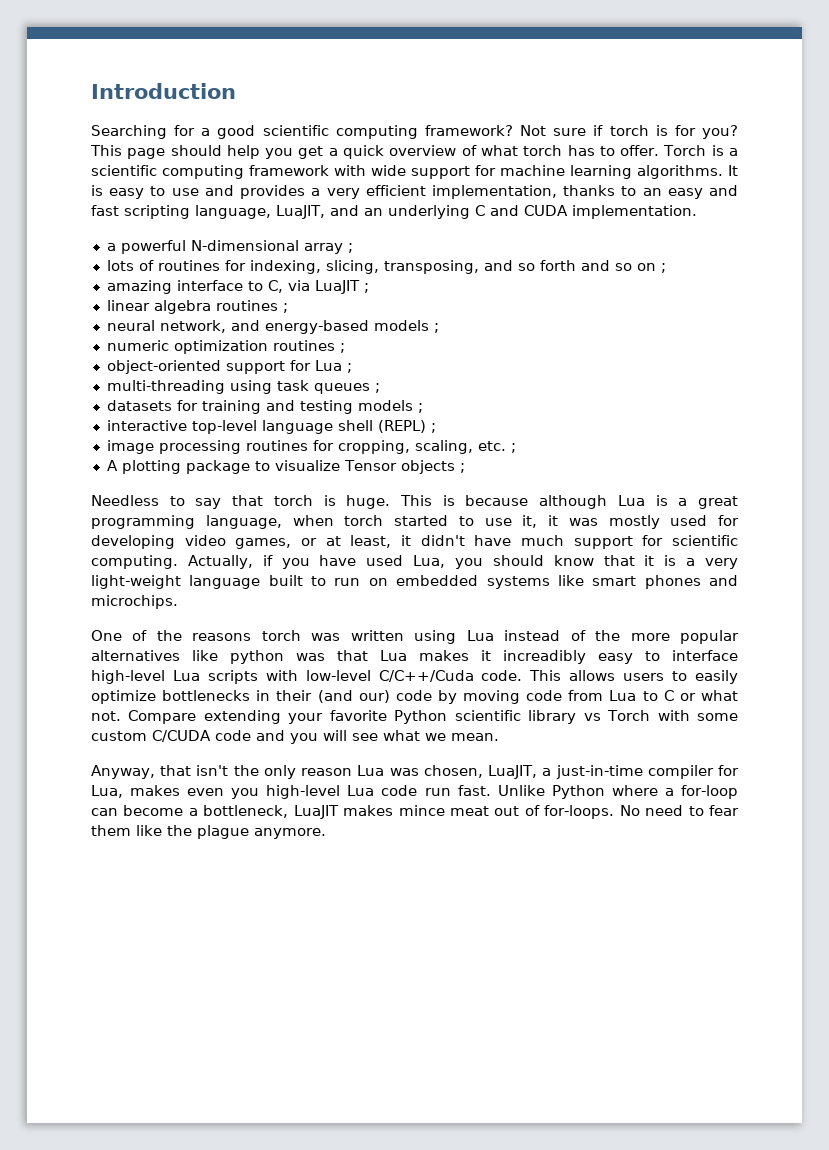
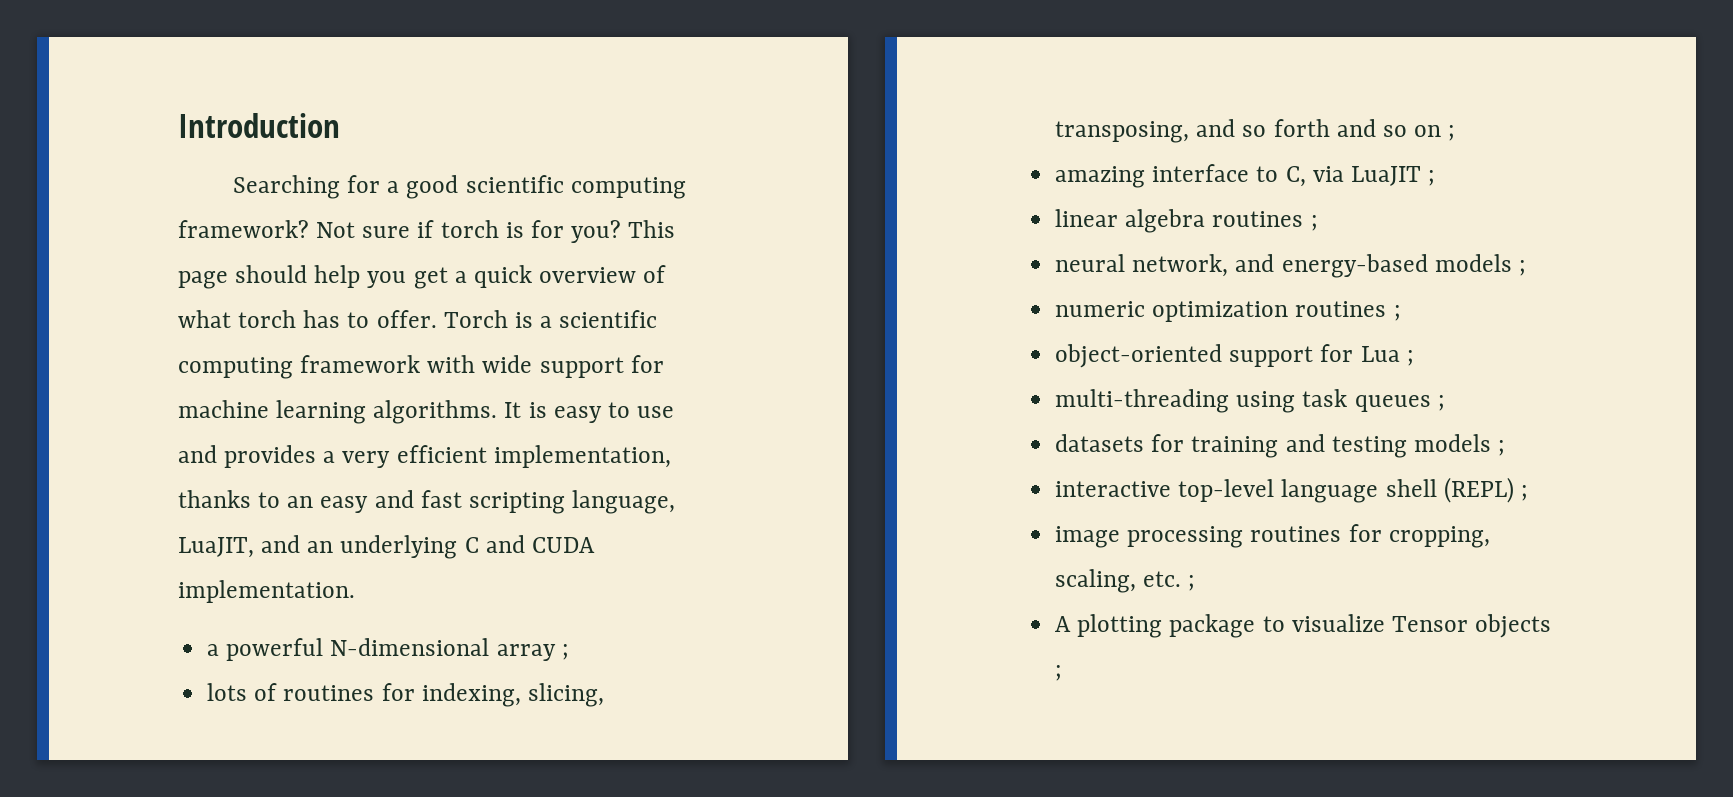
[91,495,738,509] [91,515,739,529] [91,535,738,549] [91,555,738,569] [91,575,739,589] [91,595,178,609] [91,630,739,644] [91,650,738,664] [91,670,738,684] [91,690,738,704] [91,710,738,724] [91,730,499,744] [91,765,739,779] [91,785,739,799] [91,805,739,819] [91,825,326,839] // Needless to say that torch is huge. This is because although Lua is a great programming language, when torch started to use it, it was mostly used for developing video games, or at least, it didn't have much support for scientific computing. Actually, if you have used Lua, you should know that it is a very light-weight language built to run on embedded systems like smart phones and microchips. // One of the reasons torch was written using Lua instead of the more popular alternatives like python was that Lua makes it increadibly easy to interface high-level Lua scripts with low-level C/C++/Cuda code. This allows users to easily optimize bottlenecks in their (and our) code by moving code from Lua to C or what not. Compare extending your favorite Python scientific library vs Torch with some custom C/CUDA code and you will see what we mean. // Anyway, that isn't the only reason Lua was chosen, LuaJIT, a just-in-time compiler for Lua, makes even you high-level Lua code run fast. Unlike Python where a for-loop can become a bottleneck, LuaJIT makes mince meat out of for-loops. No need to fear them like the plague anymore. -> (1063, 673) none

